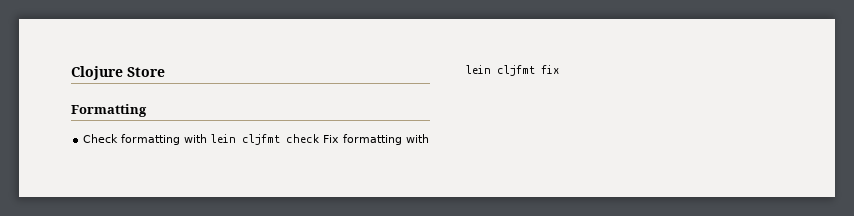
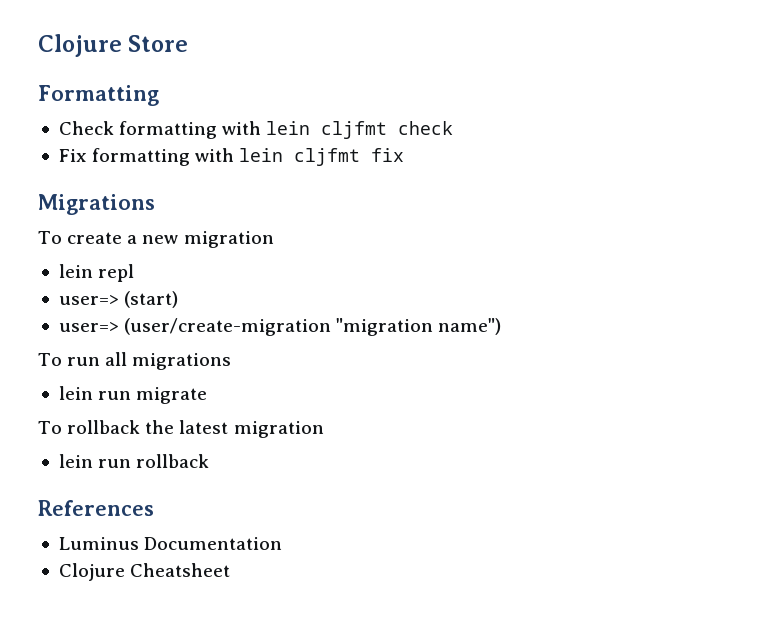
(320, 138) none -> (454, 128) //
(560, 69) none -> [38,194,155,215] [38,231,274,248] [58,264,135,282] [58,291,179,308] [58,318,502,336] [38,352,232,370] [58,386,208,404] [38,420,324,438] [58,454,210,468] [38,500,154,516] [58,537,283,550] [58,563,231,581] // Migrations // To create a new migration // lein repl // user=> (start) // user=> (user/create-migration "migration name") // To run all migrations // lein run migrate // To rollback the latest migration // lein run rollback // References // Luminus Documentation // Clojure Cheatsheet

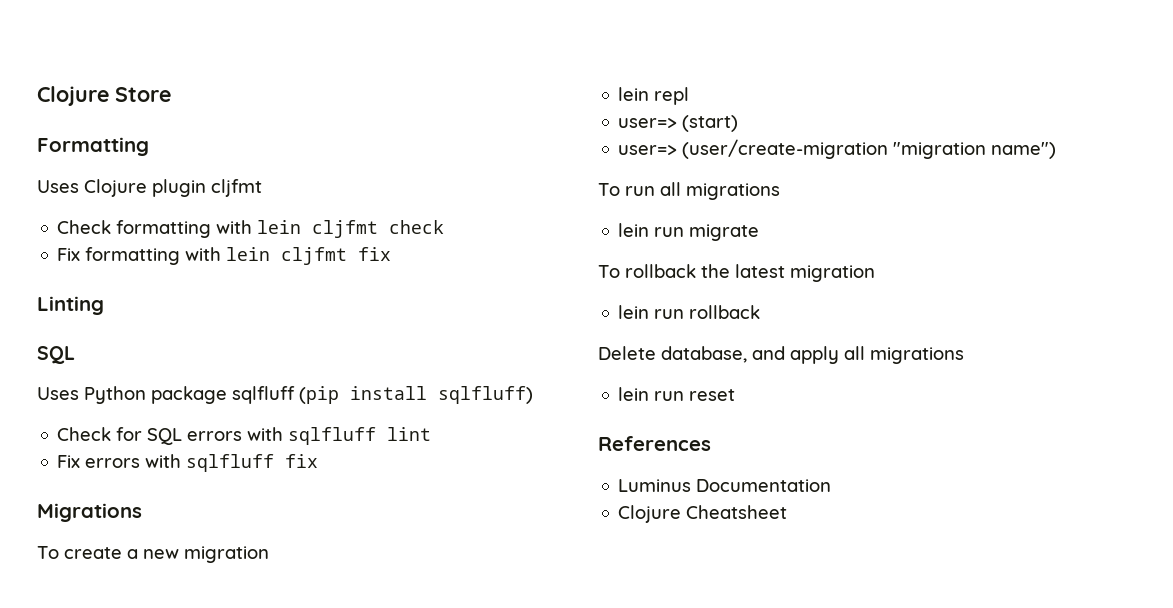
(159, 95) none -> [37,179,262,197] // Uses Clojure plugin cljfmt
(405, 155) none -> [37,296,104,315] [37,346,75,364] [37,386,533,404] [57,427,432,445] [57,454,319,472] // Linting // SQL // Uses Python package sqlfluff (pip install sqlfluff) // Check for SQL errors with sqlfluff lint // Fix errors with sqlfluff fix
(210, 461) none -> [598,346,964,364] [618,387,736,401] // Delete database, and apply all migrations // lein run reset

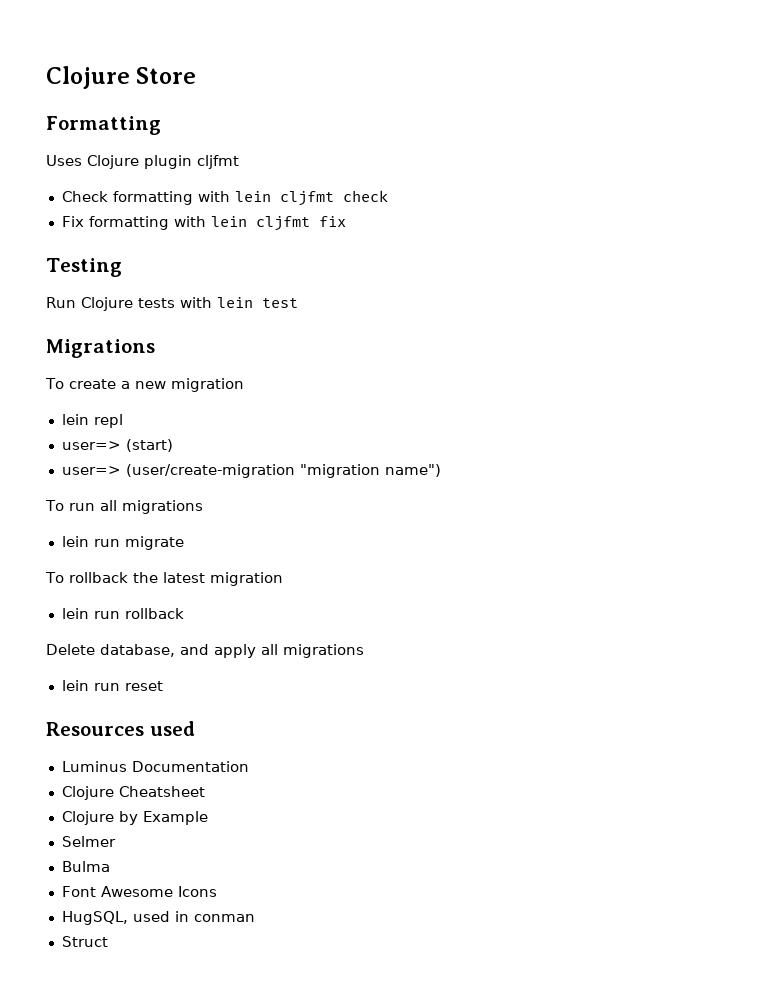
[37,296,104,315] [37,346,75,364] [37,386,533,404] [57,427,432,445] [57,454,319,472] Linting // SQL // Uses Python package sqlfluff (pip install sqlfluff) // Check for SQL errors with sqlfluff lint // Fix errors with sqlfluff fix -> [46,258,122,277] [46,297,298,311] Testing // Run Clojure tests with lein test
[598,436,711,451] References -> [46,721,195,736] Resources used
(788, 512) none -> [61,811,208,825] [61,836,116,847] [61,861,110,872] [61,886,217,897] [61,911,255,925] [61,936,108,947] // Clojure by Example // Selmer // Bulma // Font Awesome Icons // HugSQL, used in conman // Struct

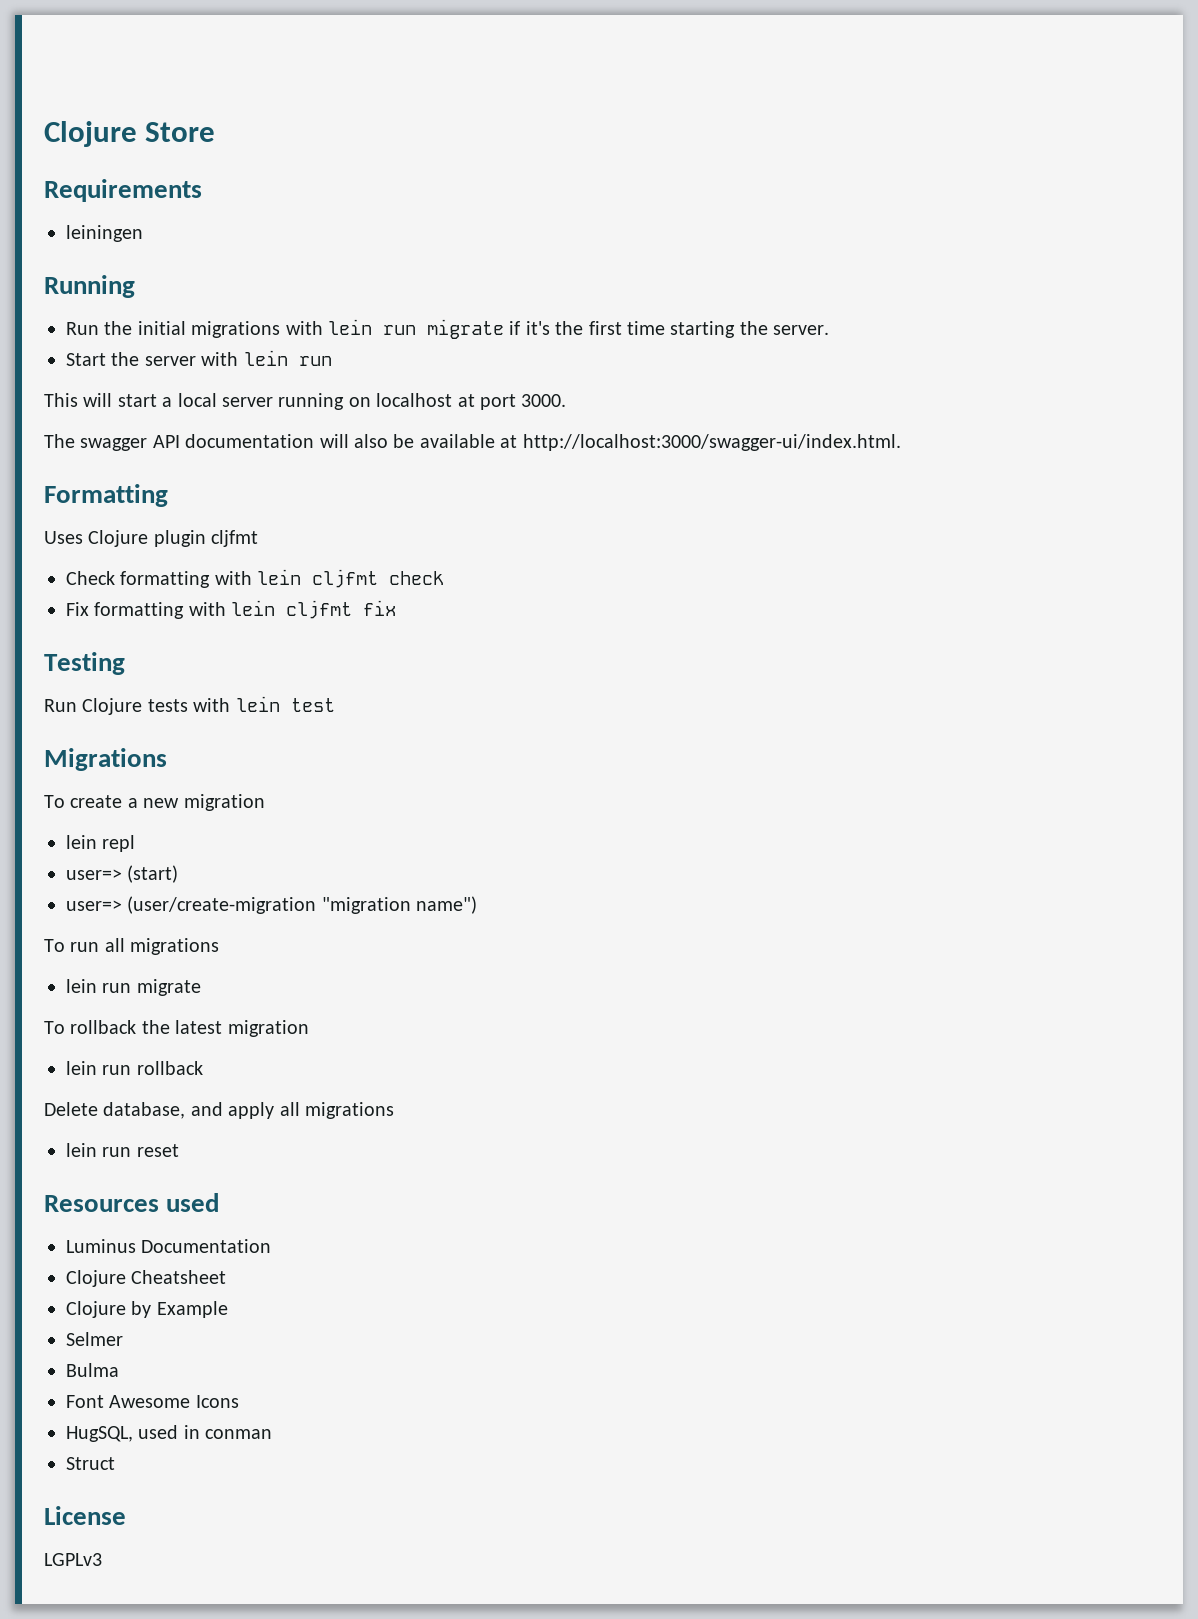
(197, 75) none -> [44,179,202,202] [66,225,143,242] [44,275,135,298] [66,319,830,339] [66,350,332,366] [44,393,567,410] [44,434,901,451] // Requirements // leiningen // Running // Run the initial migrations with lein run migrate if it's the first time starting the server. // Start the server with lein run // This will start a local server running on localhost at port 3000. // The swagger API documentation will also be available at http://localhost:3000/swagger-ui/index.html.
(108, 941) none -> [44,1506,126,1525] [44,1553,102,1566] // License // LGPLv3

